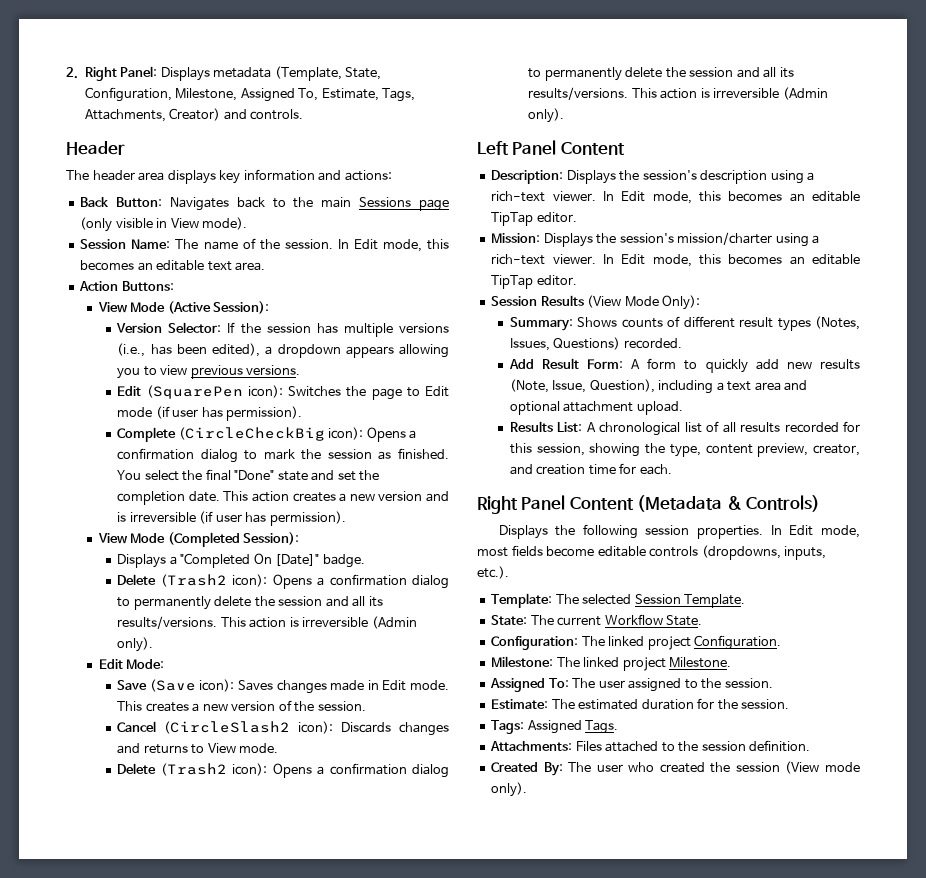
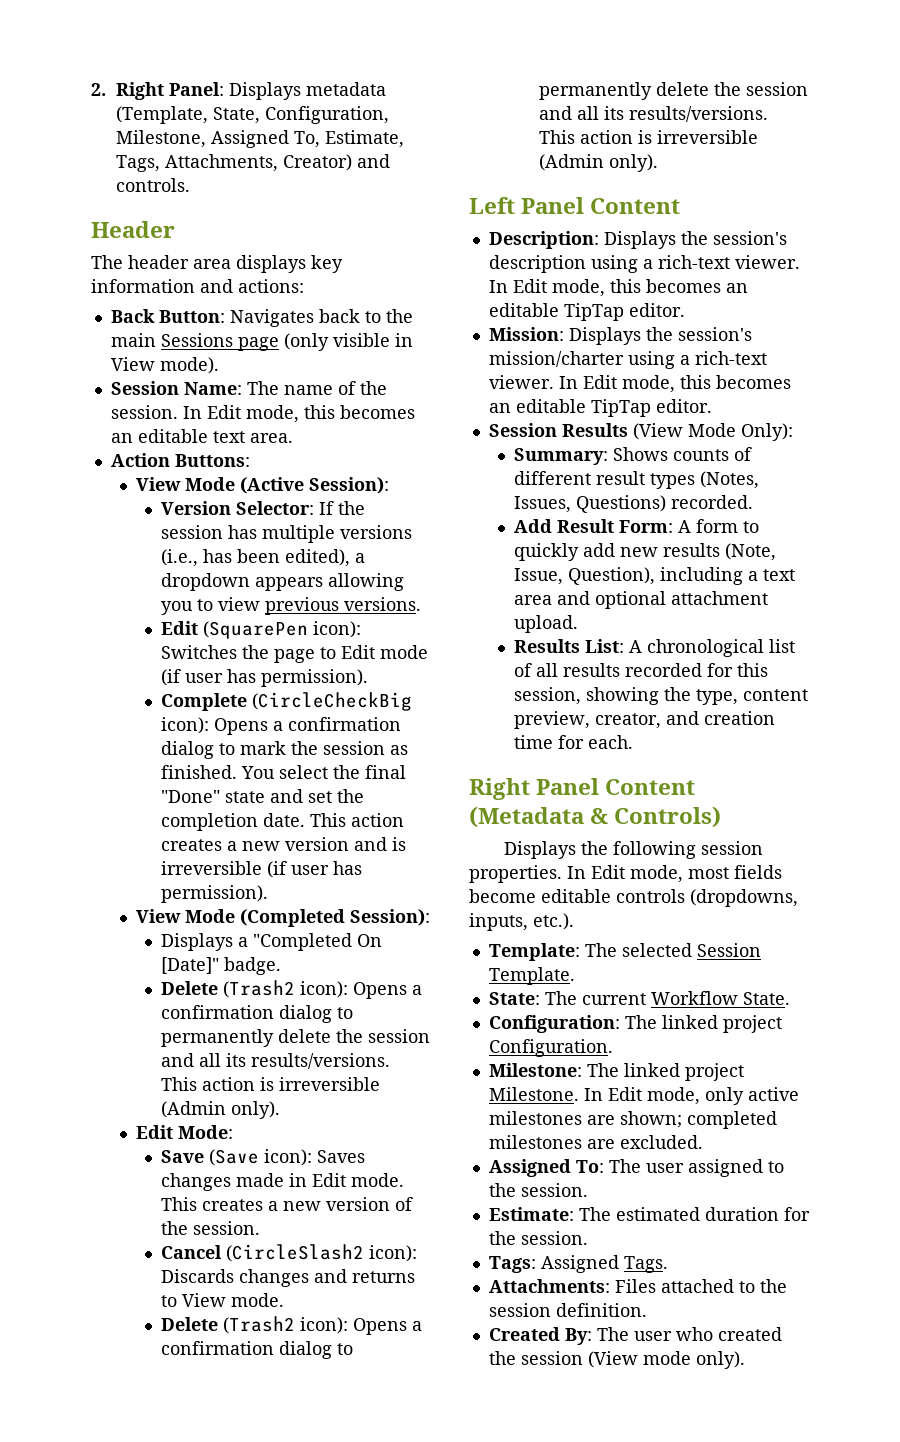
(732, 662) none -> [583,1087,799,1105] [488,1111,777,1129] [488,1135,703,1149] In Edit mode, only active milestones are shown; completed milestones are excluded.

